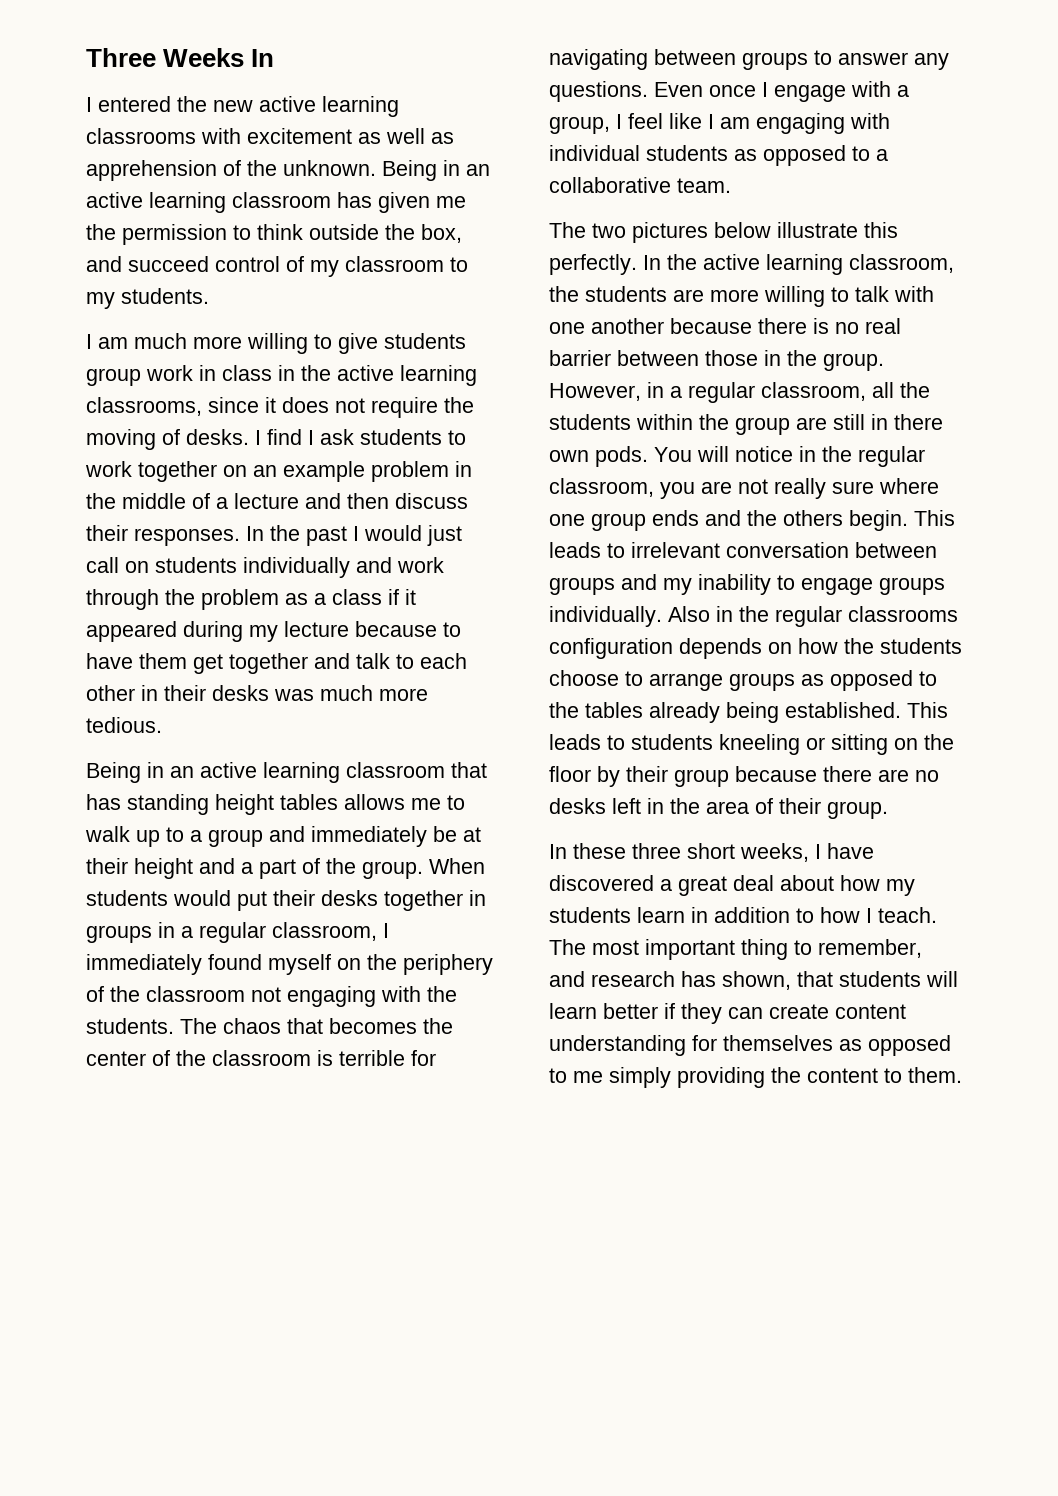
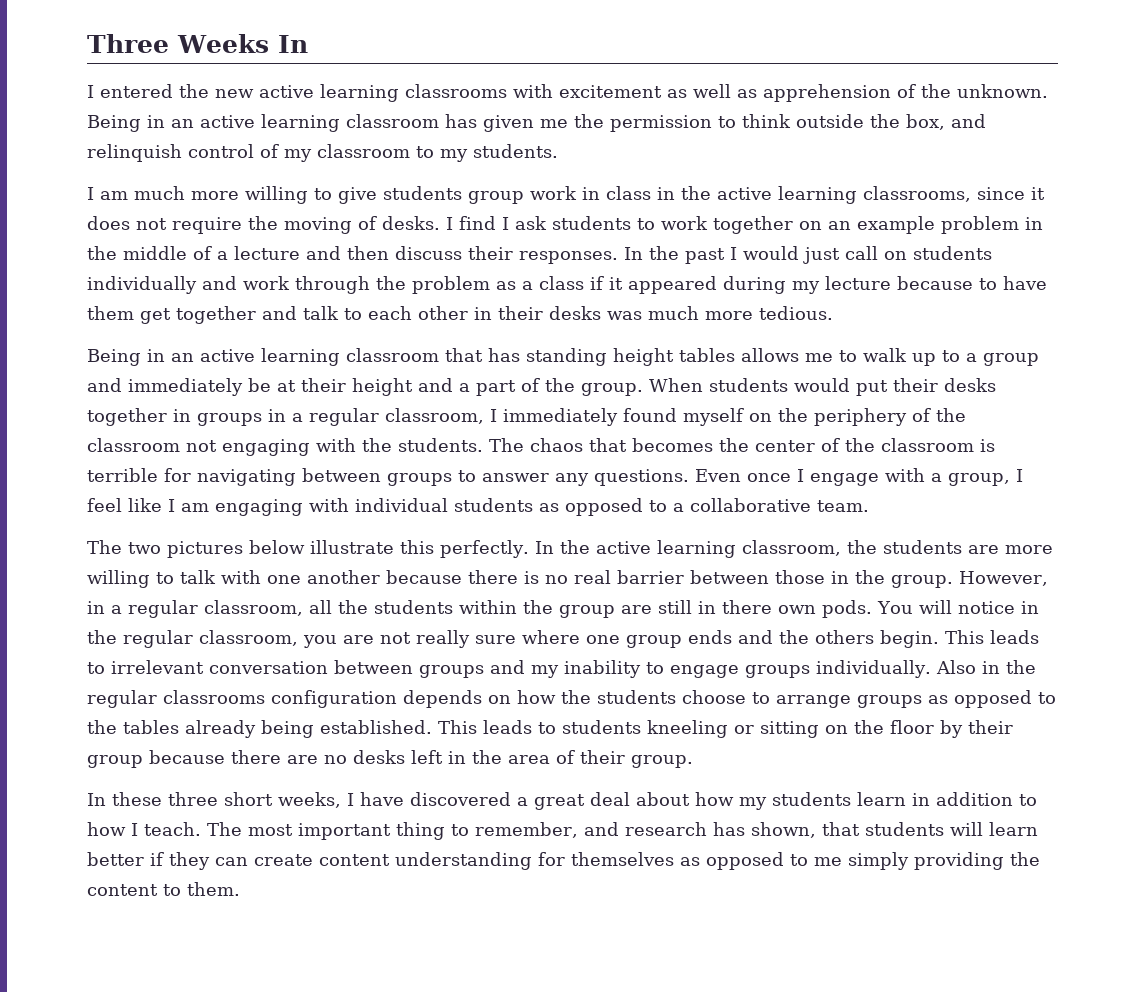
[128,256,209,272] succeed -> [87,144,182,162] relinquish

